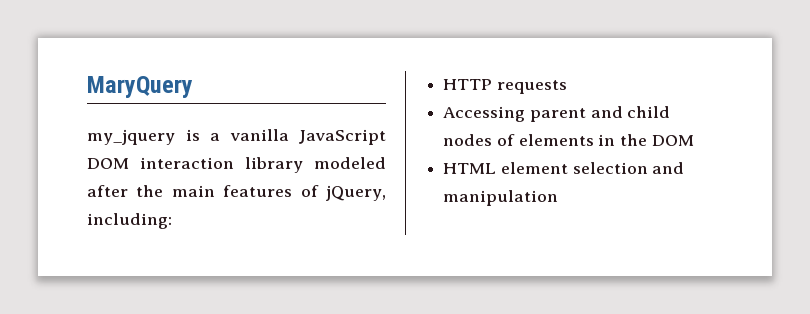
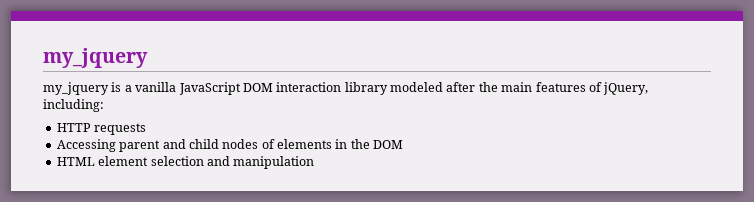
[87,76,193,98] MaryQuery -> [43,48,148,68] my_jquery

